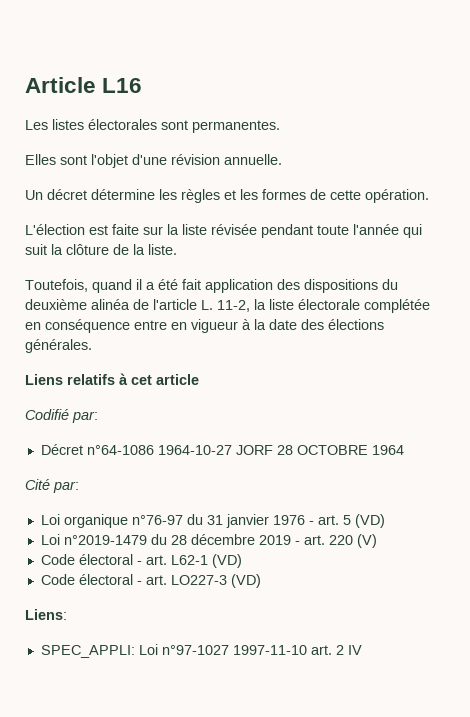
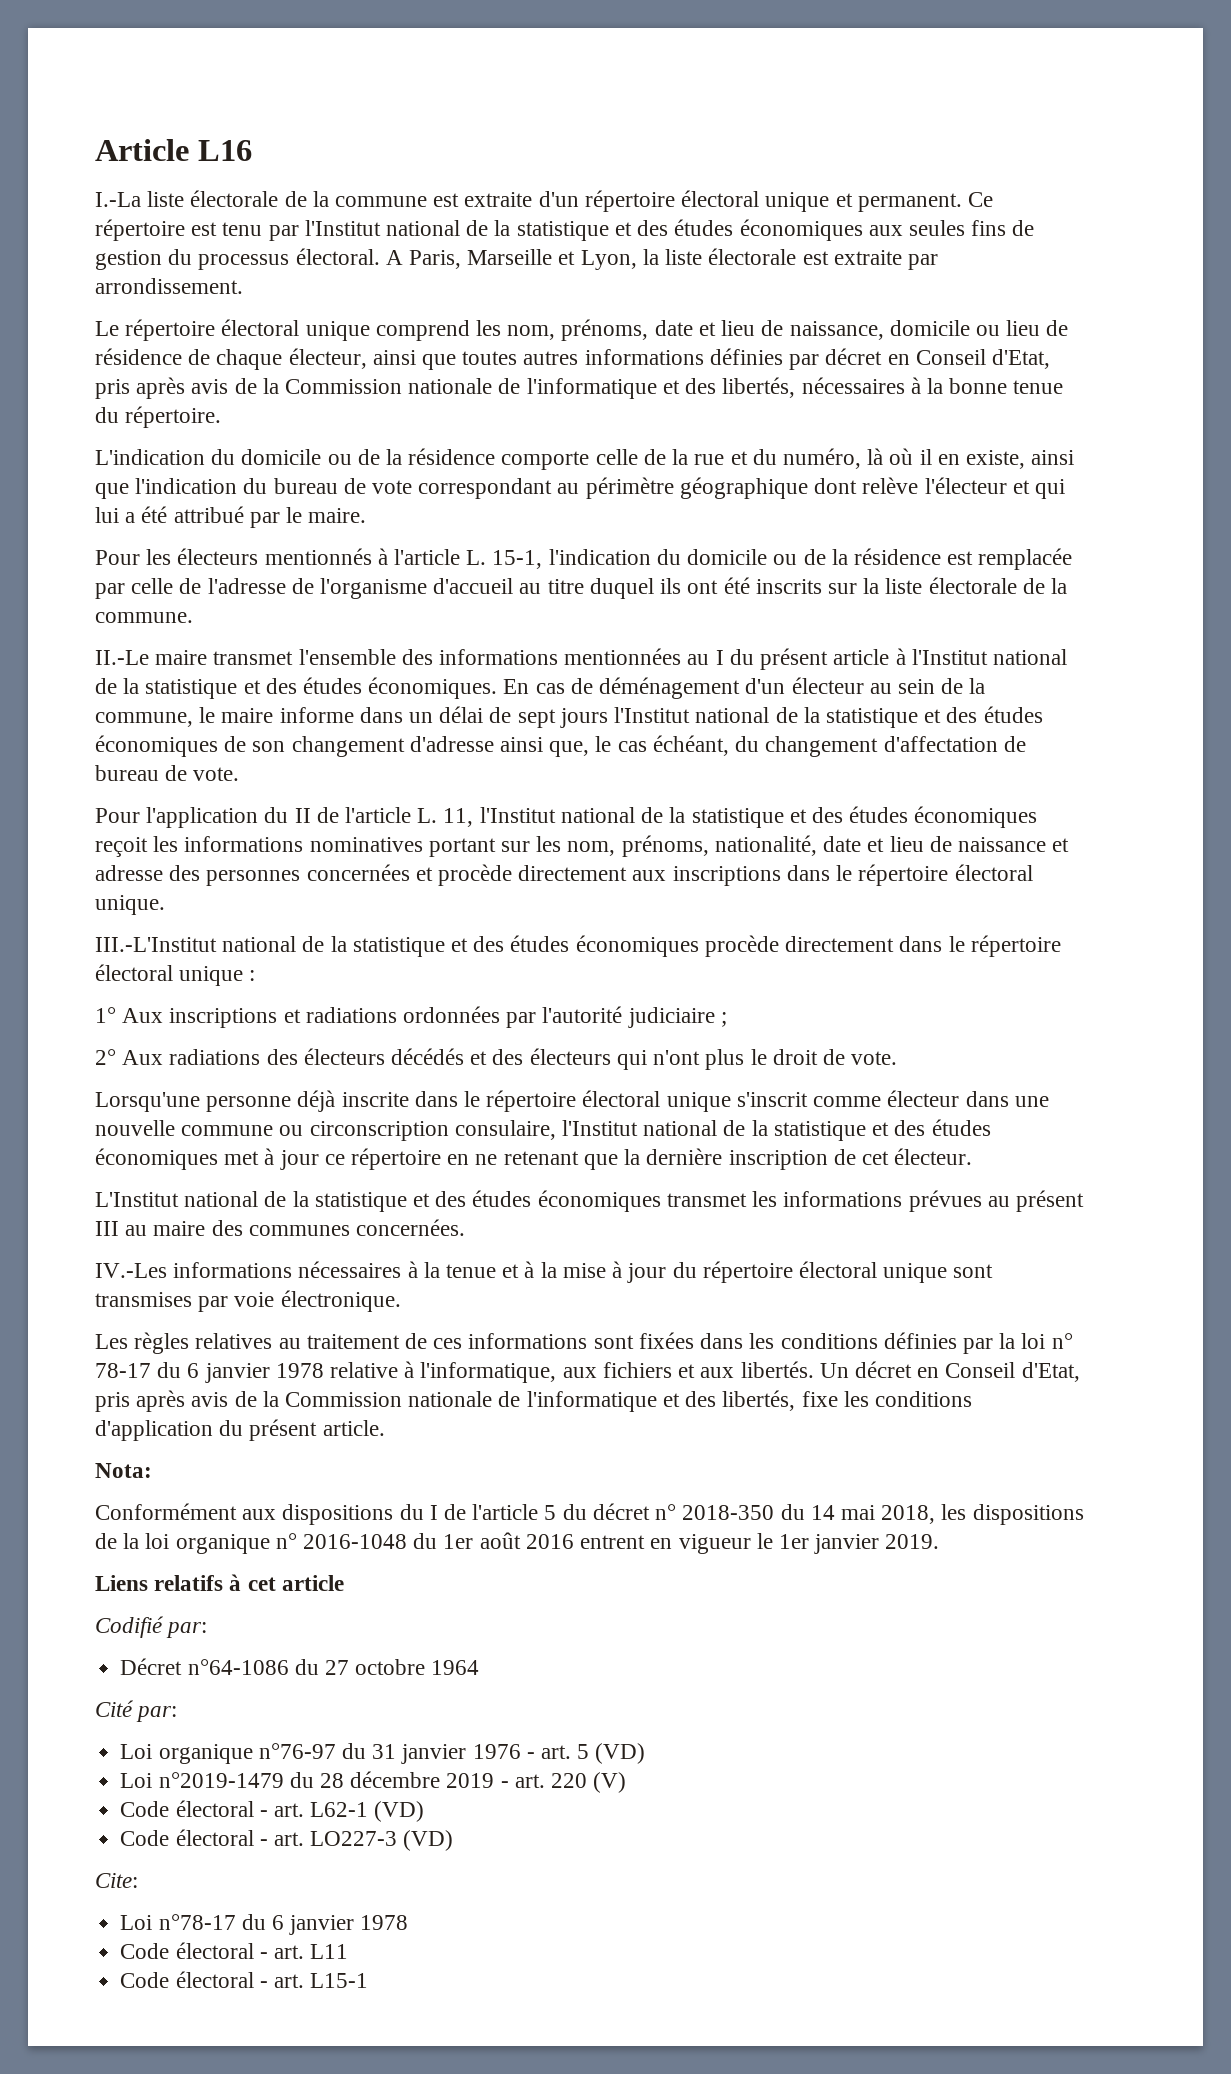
[25,119,280,133] [25,154,282,168] [25,189,429,203] [25,224,422,238] [25,244,177,255] [25,279,398,293] [25,299,430,313] [25,319,384,333] [25,339,92,353] Les listes électorales sont permanentes. // Elles sont l'objet d'une révision annuelle. // Un décret détermine les règles et les formes de cette opération. // L'élection est faite sur la liste révisée pendant toute l'année qui suit la clôture de la liste. // Toutefois, quand il a été fait application des dispositions du deuxième alinéa de l'article L. 11-2, la liste électorale complétée en conséquence entre en vigueur à la date des élections générales. -> [95,190,993,212] [95,219,1035,241] [95,248,938,270] [95,278,243,294] [95,319,1069,341] [95,348,1050,370] [95,377,1064,399] [95,406,222,428] [95,448,1075,470] [95,477,1065,499] [95,506,367,528] [95,548,1073,570] [95,577,1067,599] [95,612,193,623] [95,648,1067,670] [95,677,986,699] [95,706,1043,728] [95,735,1026,757] [95,765,240,781] [95,806,1038,828] [95,835,1070,857] [95,864,1033,886] [95,895,165,915] [95,935,1061,957] [95,964,256,986] [95,1006,727,1028] [95,1048,898,1070] [95,1090,1049,1112] [95,1119,991,1141] [95,1148,973,1170] [95,1190,1084,1212] [95,1219,466,1236] [95,1261,994,1283] [95,1290,401,1312] [95,1332,1073,1354] [95,1361,1080,1383] [95,1390,972,1412] [95,1419,385,1441] [95,1463,152,1478] [95,1503,1084,1525] [95,1532,940,1554] I.-La liste électorale de la commune est extraite d'un répertoire électoral unique et permanent. Ce répertoire est tenu par l'Institut national de la statistique et des études économiques aux seules fins de gestion du processus électoral. A Paris, Marseille et Lyon, la liste électorale est extraite par arrondissement. // Le répertoire électoral unique comprend les nom, prénoms, date et lieu de naissance, domicile ou lieu de résidence de chaque électeur, ainsi que toutes autres informations définies par décret en Conseil d'Etat, pris après avis de la Commission nationale de l'informatique et des libertés, nécessaires à la bonne tenue du répertoire. // L'indication du domicile ou de la résidence comporte celle de la rue et du numéro, là où il en existe, ainsi que l'indication du bureau de vote correspondant au périmètre géographique dont relève l'électeur et qui lui a été attribué par le maire. // Pour les électeurs mentionnés à l'article L. 15-1, l'indication du domicile ou de la résidence est remplacée par celle de l'adresse de l'organisme d'accueil au titre duquel ils ont été inscrits sur la liste électorale de la commune. // II.-Le maire transmet l'ensemble des informations mentionnées au I du présent article à l'Institut national de la statistique et des études économiques. En cas de déménagement d'un électeur au sein de la commune, le maire informe dans un délai de sept jours l'Institut national de la statistique et des études économiques de son changement d'adresse ainsi que, le cas échéant, du changement d'affectation de bureau de vote. // Pour l'application du II de l'article L. 11, l'Institut national de la statistique et des études économiques reçoit les informations nominatives portant sur les nom, prénoms, nationalité, date et lieu de naissance et adresse des personnes concernées et procède directement aux inscriptions dans le répertoire électoral unique. // III.-L'Institut national de la statistique et des études économiques procède directement dans le répertoire électoral unique : // 1° Aux inscriptions et radiations ordonnées par l'autorité judiciaire ; // 2° Aux radiations des électeurs décédés et des électeurs qui n'ont plus le droit de vote. // Lorsqu'une personne déjà inscrite dans le répertoire électoral unique s'inscrit comme électeur dans une nouvelle commune ou circonscription consulaire, l'Institut national de la statistique et des études économiques met à jour ce répertoire en ne retenant que la dernière inscription de cet électeur. // L'Institut national de la statistique et des études économiques transmet les informations prévues au présent III au maire des communes concernées. // IV.-Les informations nécessaires à la tenue et à la mise à jour du répertoire électoral unique sont transmises par voie électronique. // Les règles relatives au traitement de ces informations sont fixées dans les conditions définies par la loi n° 78-17 du 6 janvier 1978 relative à l'informatique, aux fichiers et aux libertés. Un décret en Conseil d'Etat, pris après avis de la Commission nationale de l'informatique et des libertés, fixe les conditions d'application du présent article. // Nota: // Conformément aux dispositions du I de l'article 5 du décret n° 2018-350 du 14 mai 2018, les dispositions de la loi organique n° 2016-1048 du 1er août 2016 entrent en vigueur le 1er janvier 2019.
[157,445,368,455] 1964-10-27 JORF 28 OCTOBRE -> [294,1659,426,1675] du 27 octobre
[25,609,67,620] [40,644,362,658] Liens: // SPEC_APPLI: Loi n°97-1027 1997-11-10 art. 2 IV -> [95,1873,138,1888] [120,1914,409,1935] [120,1942,349,1959] [120,1971,369,1988] Cite: // Loi n°78-17 du 6 janvier 1978 // Code électoral - art. L11 // Code électoral - art. L15-1

